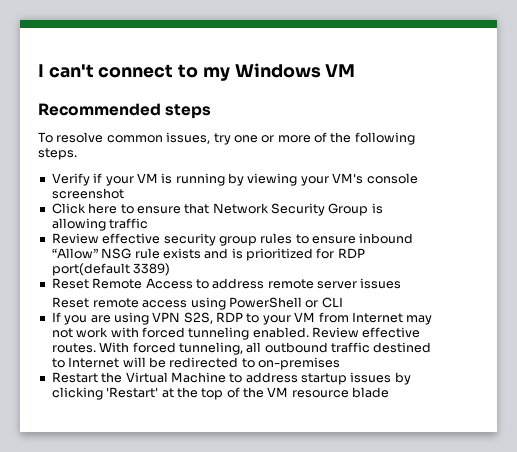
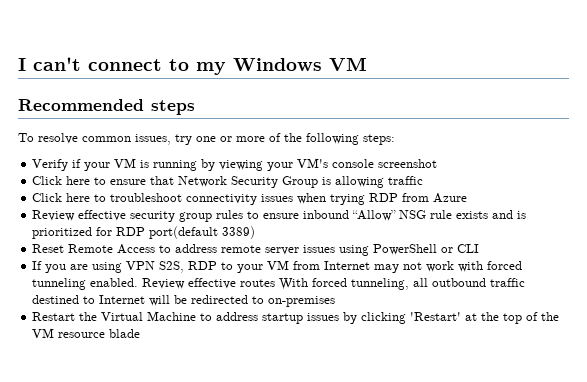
[38,148,77,160] steps. -> [363,134,395,145] steps:
(149, 223) none -> [32,193,468,205] // Click here to troubleshoot connectivity issues when trying RDP from Azure
[52,297,188,308] // Reset remote access -> (336, 249) none
[51,343,96,353] routes. -> [240,279,276,287] routes

